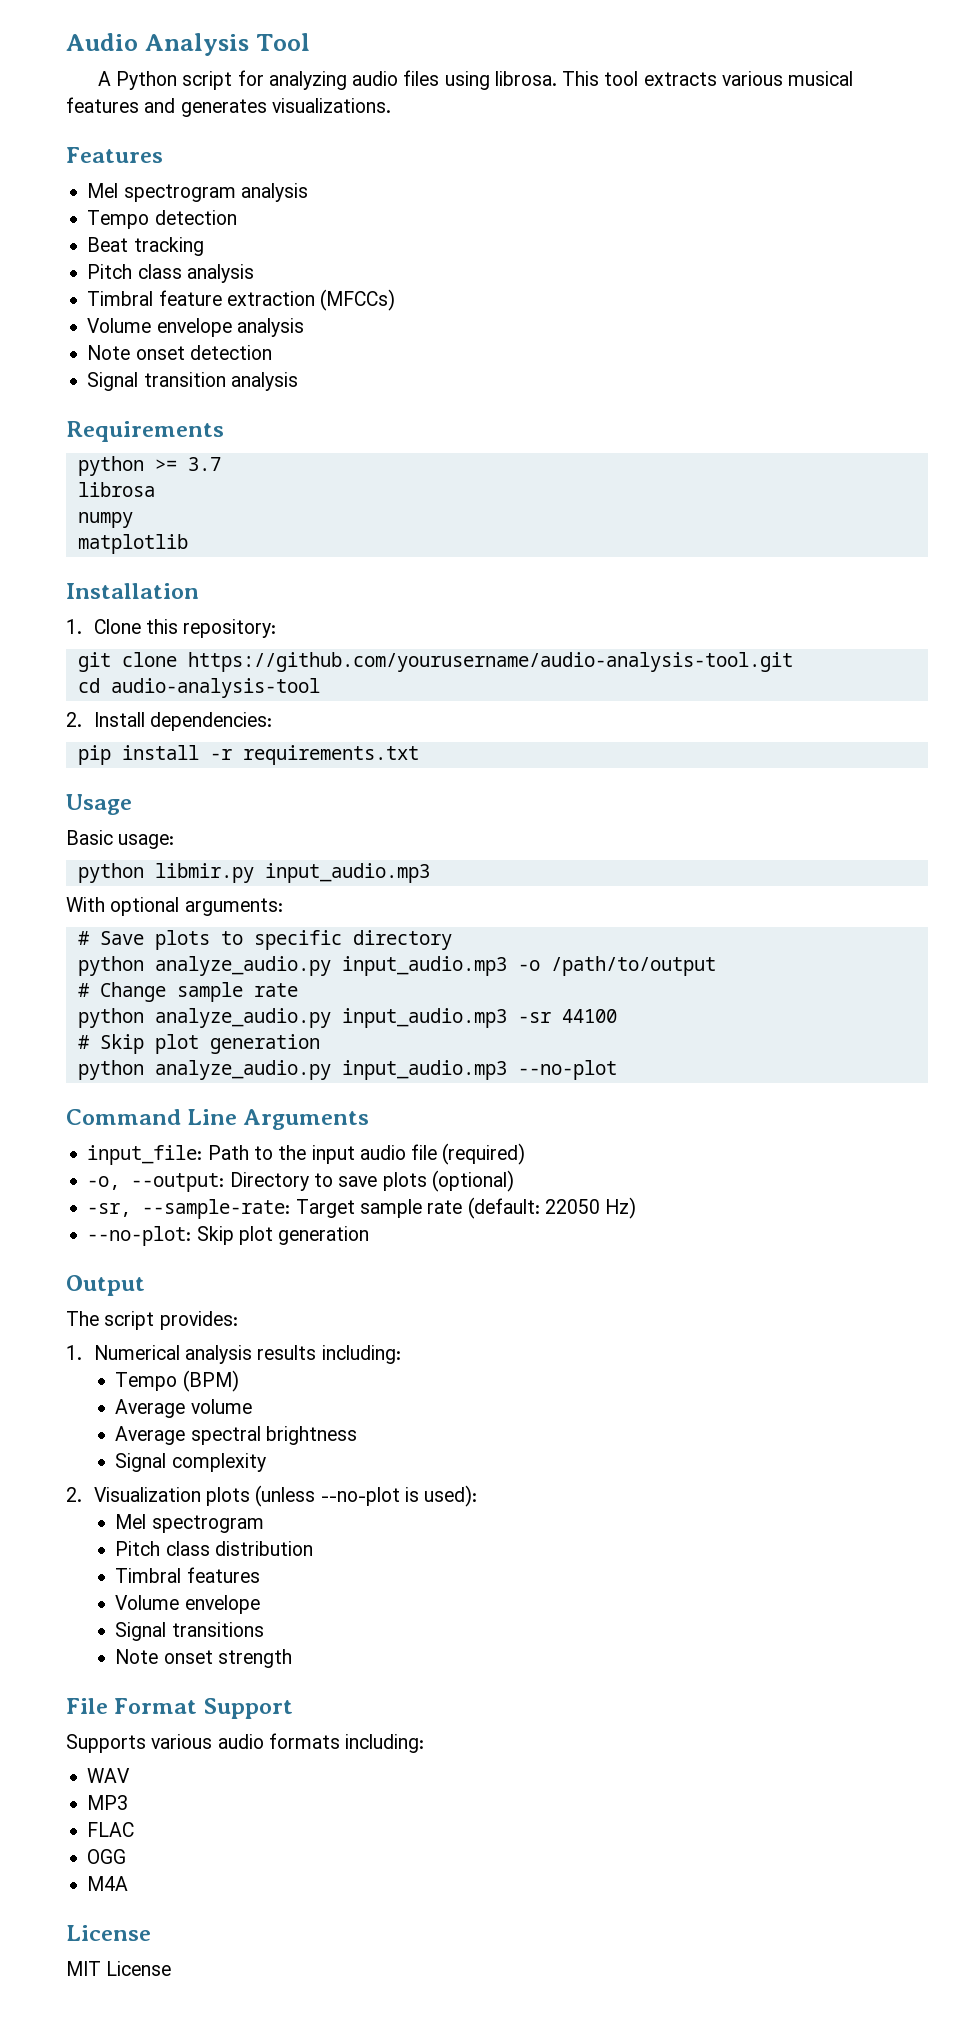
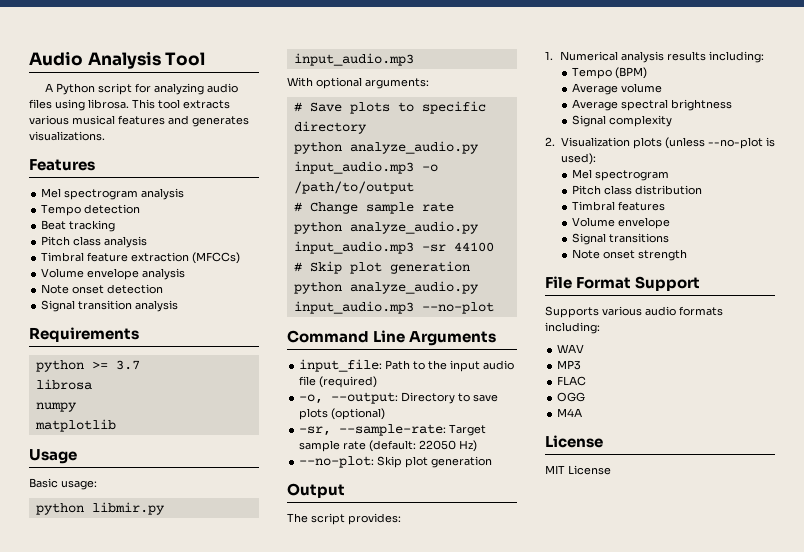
[66,583,199,599] [66,619,277,638] [77,652,793,672] [77,678,320,698] [66,712,273,731] [77,745,419,765] // Installation // 1. Clone this repository: // git clone https://github.com/yourusername/audio-analysis-tool.git // cd audio-analysis-tool // 2. Install dependencies: // pip install -r requirements.txt -> (116, 425) none

